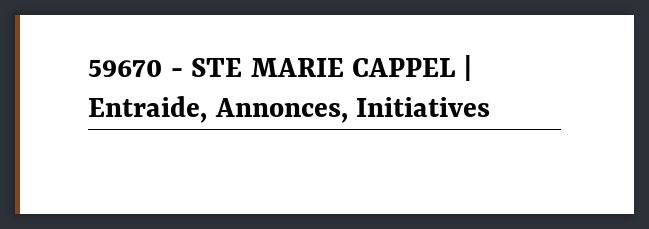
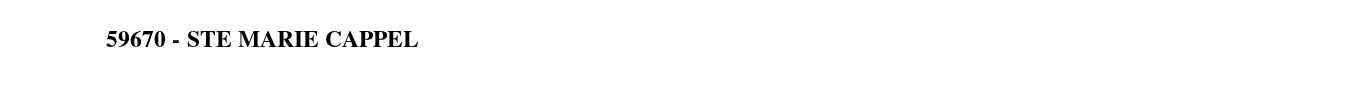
[463,55,472,81] [88,96,491,123] | Entraide, Annonces, Initiatives -> (420, 39) none

